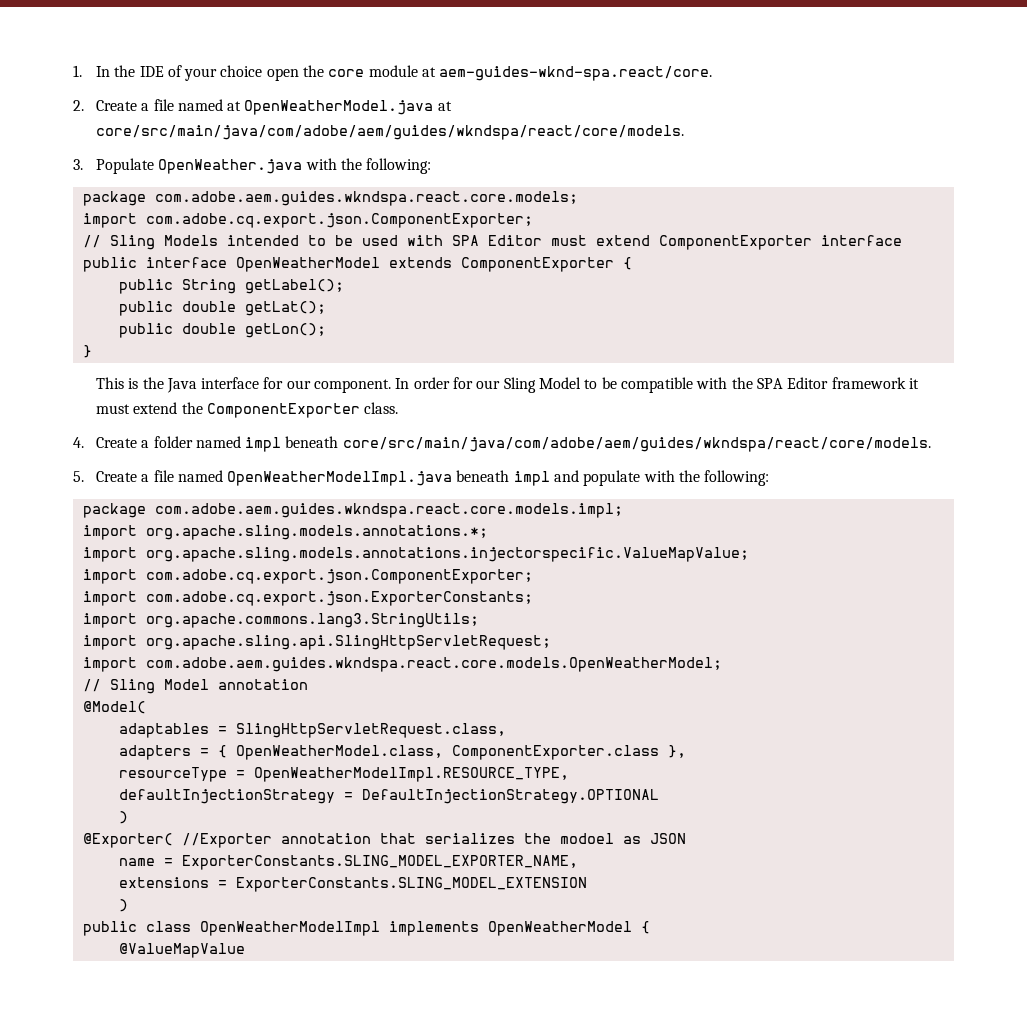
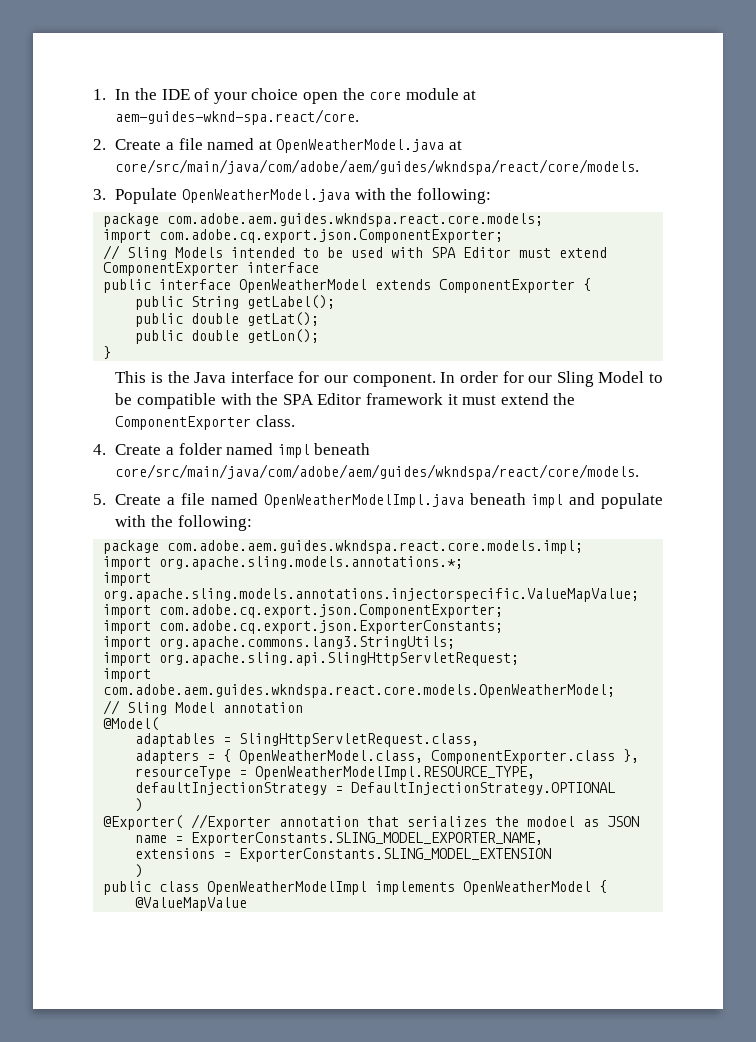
[158,159,303,174] OpenWeather.java -> [182,189,351,203] OpenWeatherModel.java

